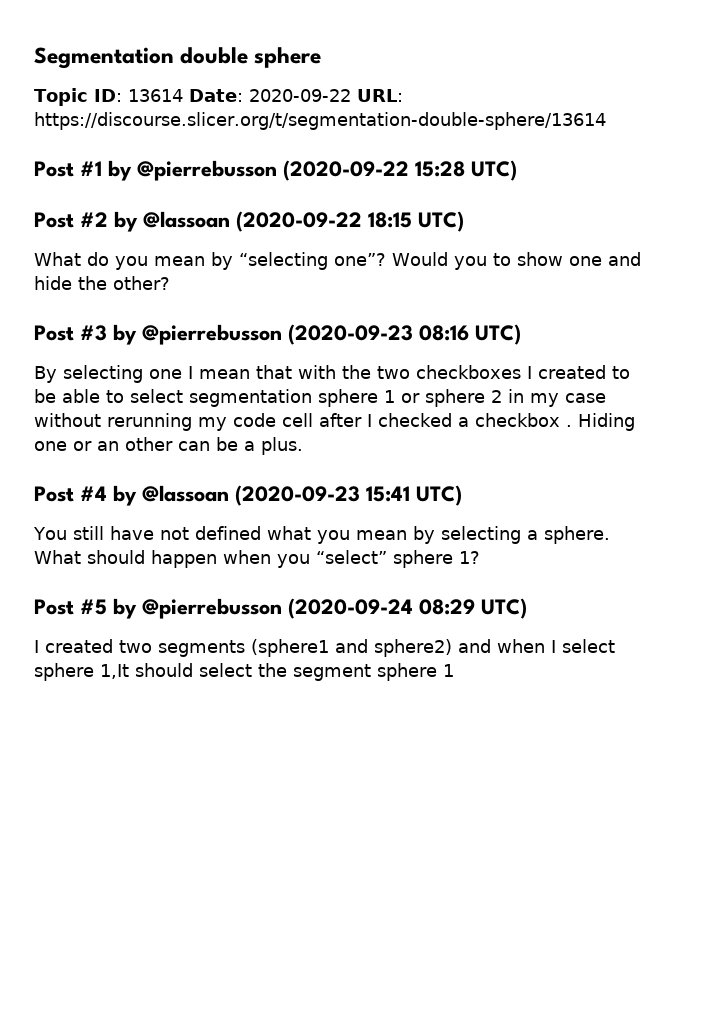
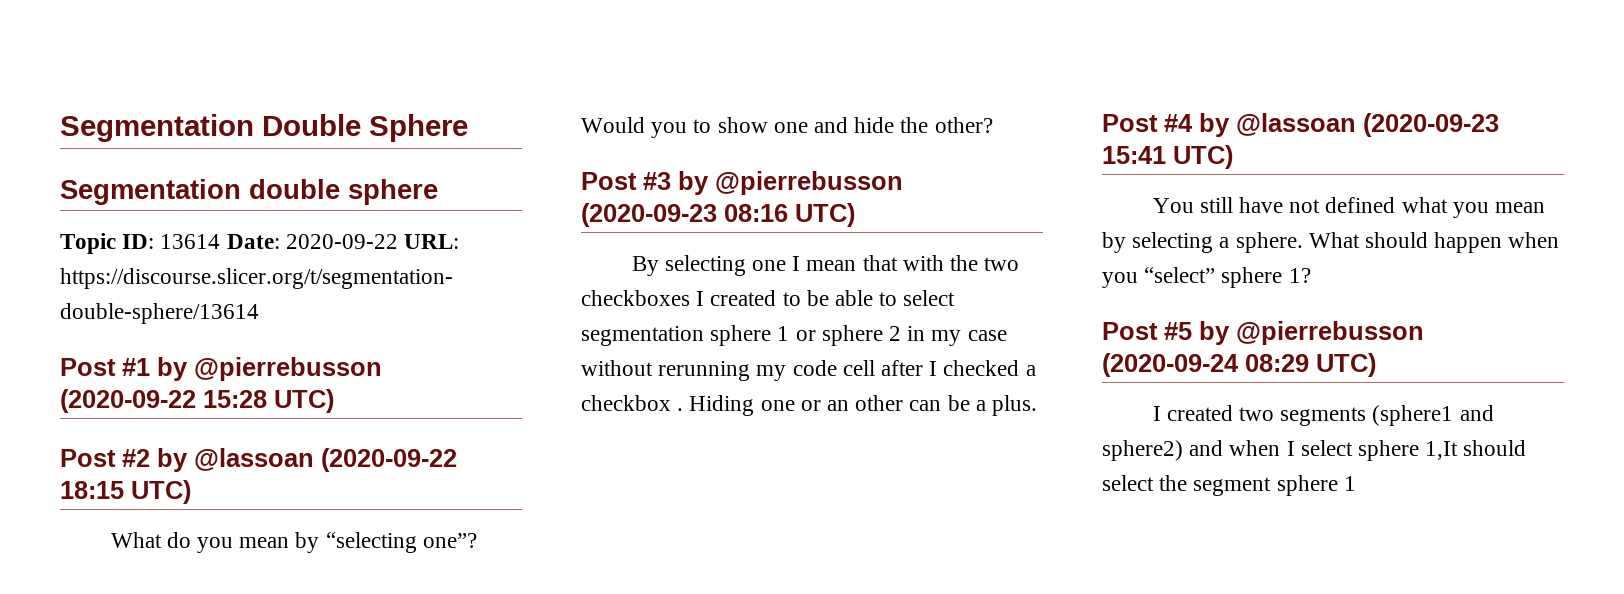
[34,47,174,69] Segmentation -> [60,114,468,142] [60,179,241,205] Segmentation Double Sphere // Segmentation

